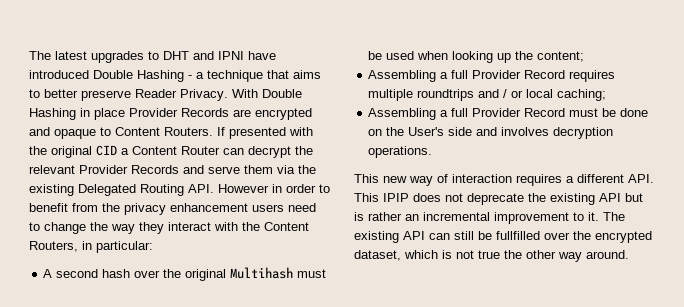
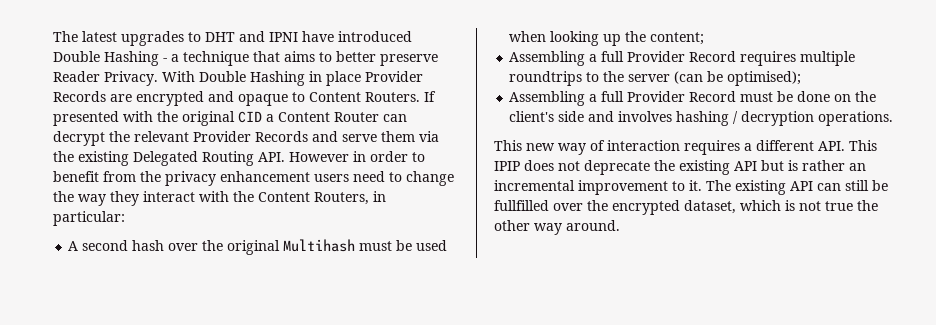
[478,89,607,101] and / or local caching; -> [586,71,802,86] to the server (can be optimised);
[408,127,445,136] User's -> [509,111,555,122] client's
(550, 131) none -> [676,111,739,126] hashing /

